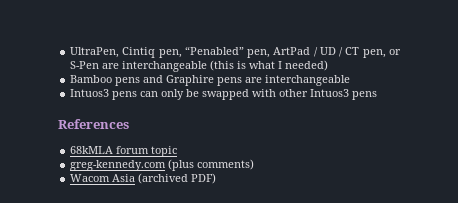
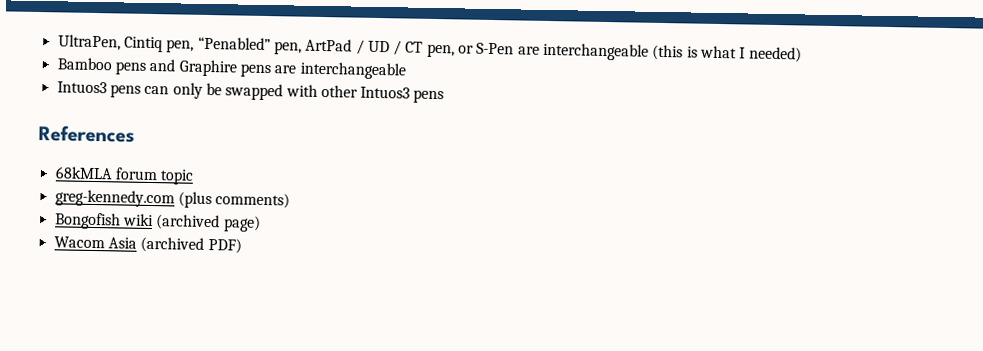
(255, 164) none -> [54,212,261,232] // Bongofish wiki (archived page)

